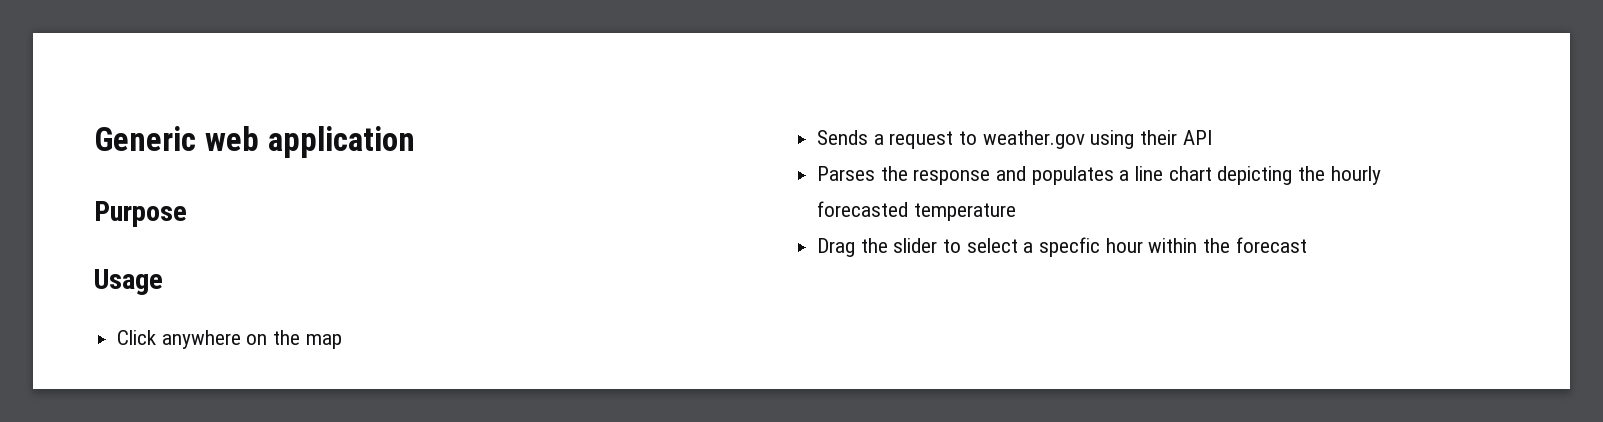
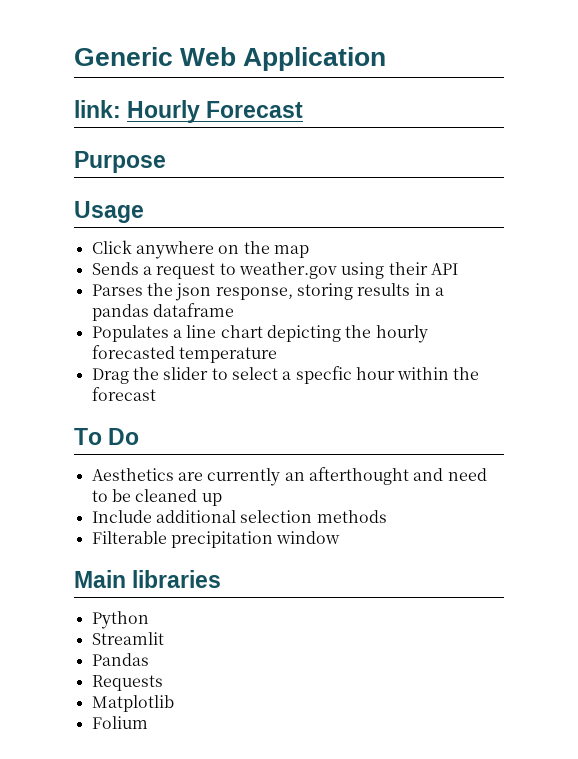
[204,126,415,158] web application -> [180,47,387,71] [74,100,304,123] Web Application // link: Hourly Forecast
[913,166,1114,185] response and populates -> [175,283,444,301] [91,303,234,321] [91,325,169,342] json response, storing results in a pandas dataframe // Populates
(1307, 245) none -> [74,428,140,445] [91,467,487,486] [91,489,222,506] [91,510,387,523] [91,531,341,548] [74,570,222,588] [91,611,149,629] [91,632,164,645] [91,653,149,666] [91,675,163,691] [91,695,174,712] [91,716,148,729] // To Do // Aesthetics are currently an afterthought and need to be cleaned up // Include additional selection methods // Filterable precipitation window // Main libraries // Python // Streamlit // Pandas // Requests // Matplotlib // Folium

